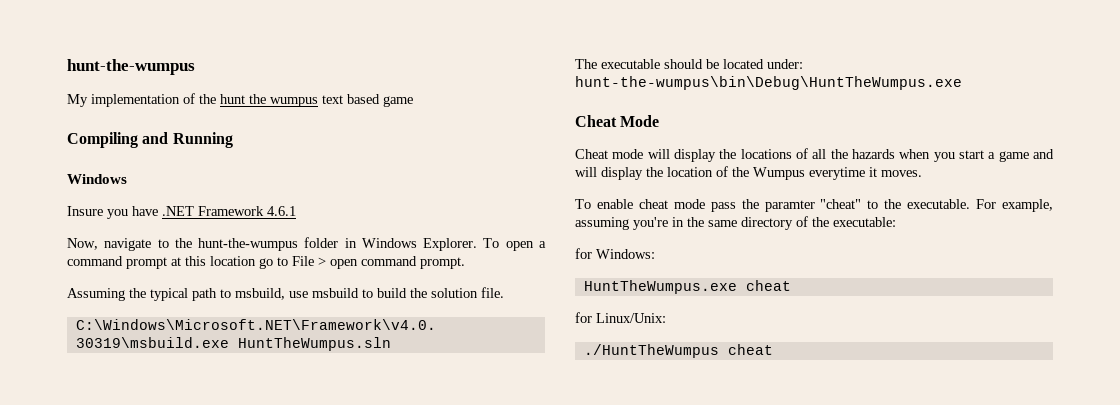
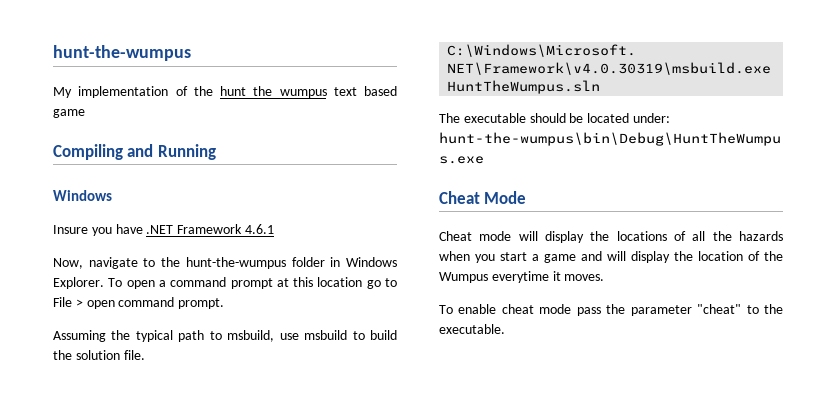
[764,200,815,212] paramter -> [630,305,692,316] parameter
[976,199,1053,212] [575,216,896,230] [575,248,655,259] [583,280,791,294] [575,312,666,323] [583,344,773,358] For example, assuming you're in the same directory of the executable: // for Windows: // HuntTheWumpus.exe cheat // for Linux/Unix: // ./HuntTheWumpus cheat -> (505, 329) none

